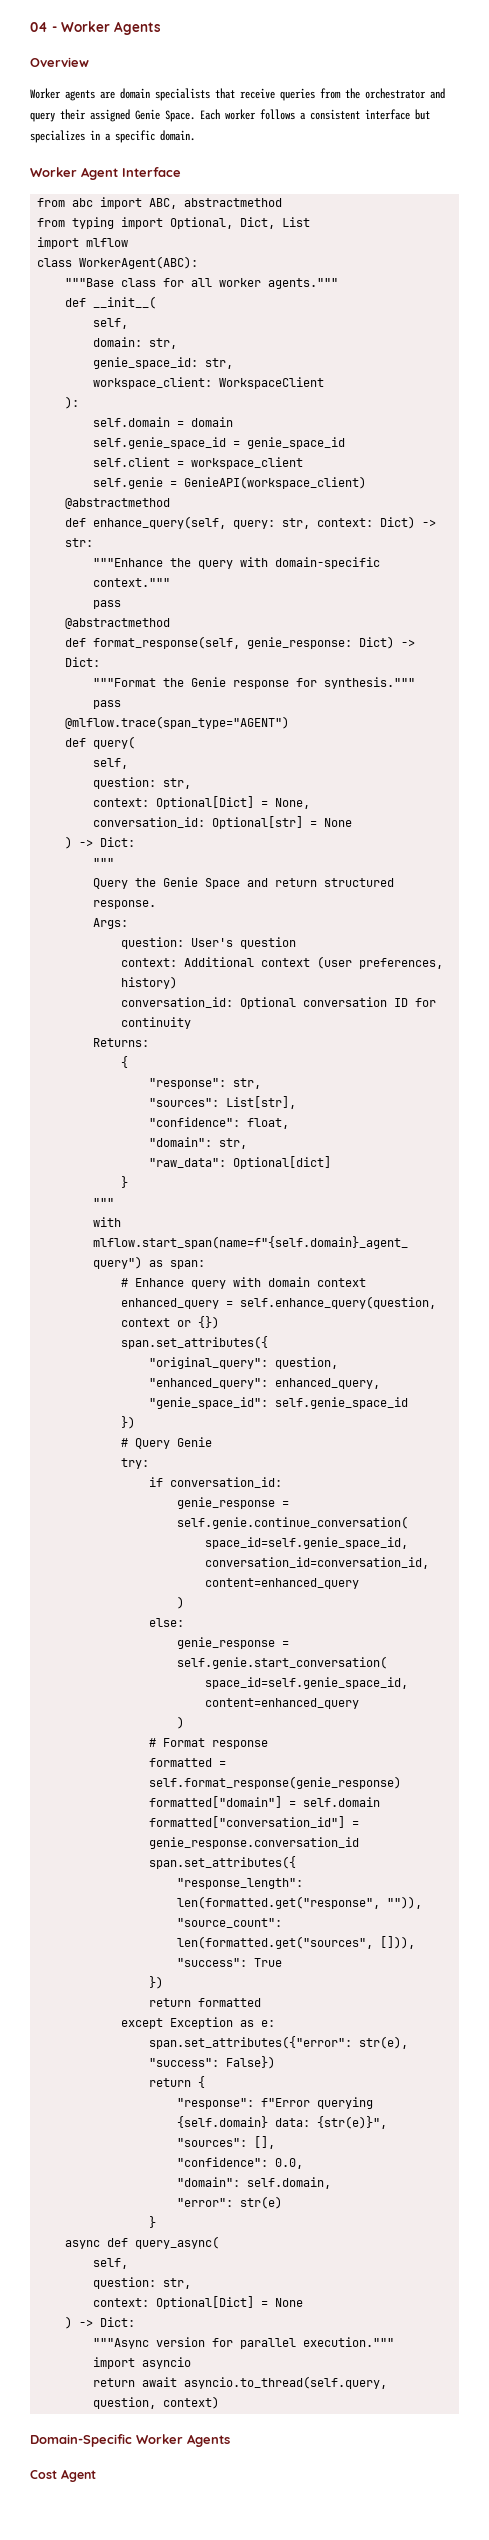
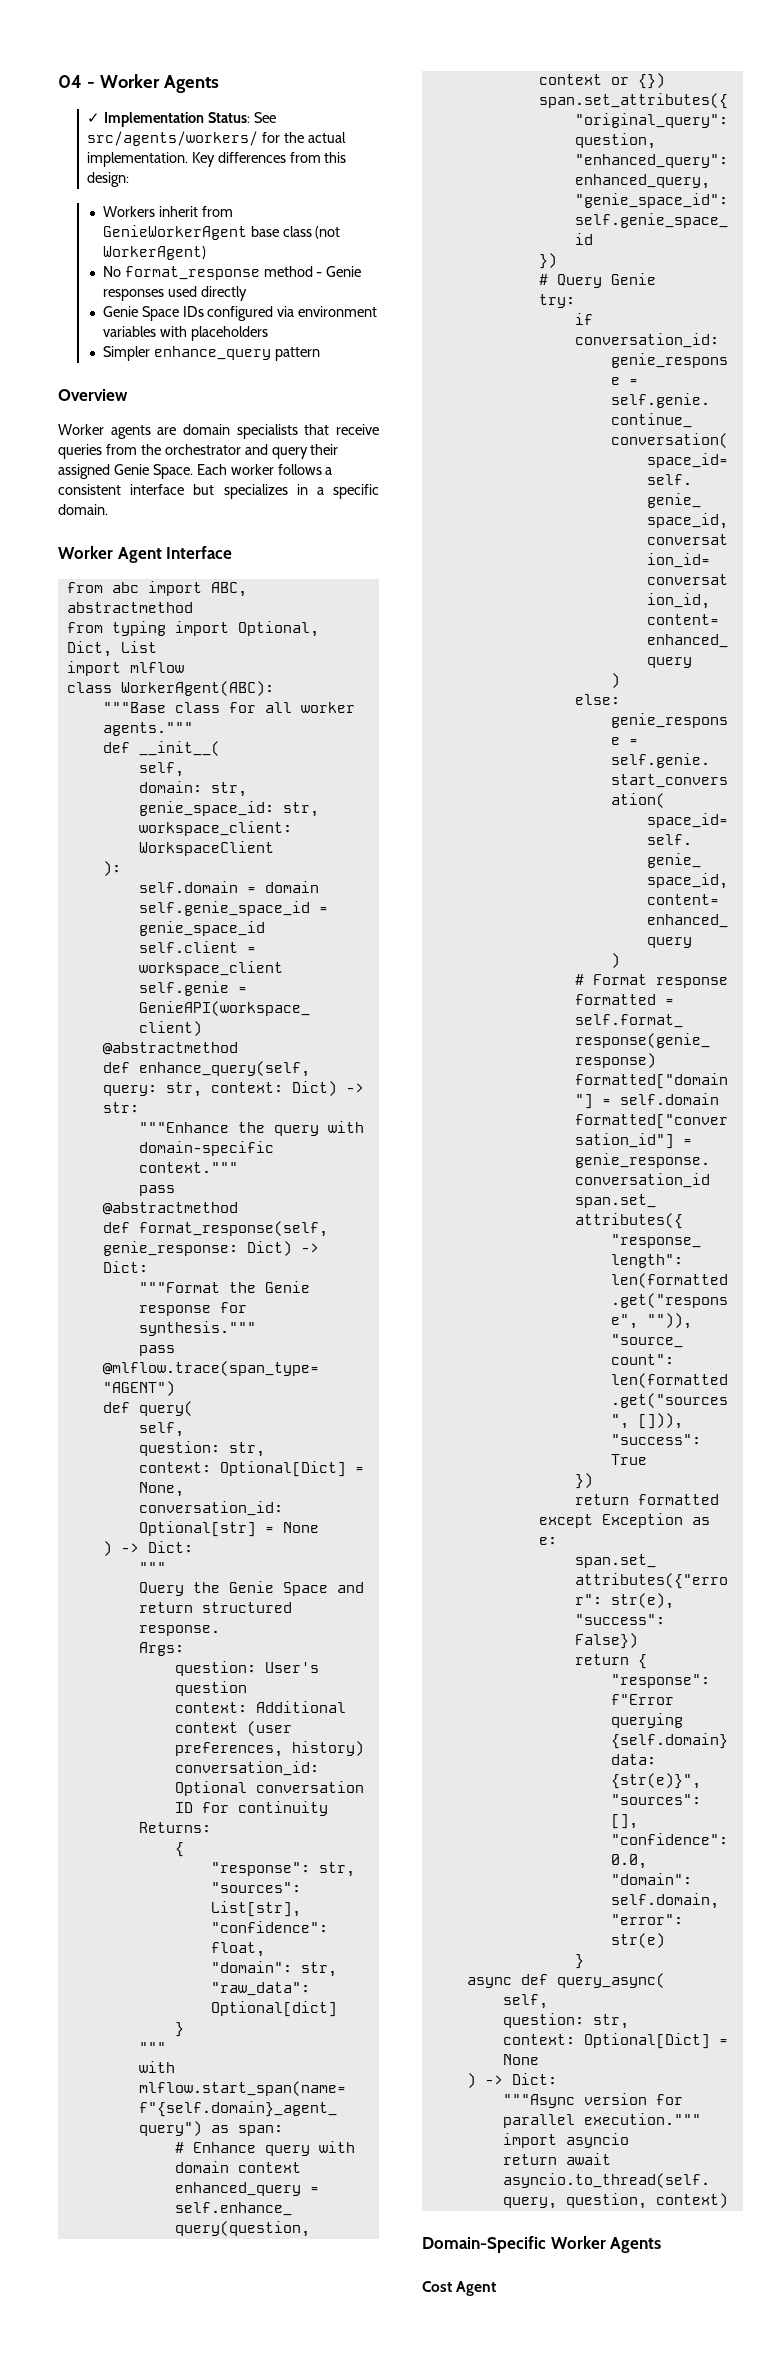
(161, 28) none -> [86,112,276,127] [86,131,346,146] [86,152,347,167] [86,172,129,187] [102,206,233,217] [102,225,341,240] [102,246,206,260] [102,266,362,280] [102,286,247,301] [102,306,378,321] [102,326,268,341] [102,346,320,361] // ✓ Implementation Status: See src/agents/workers/ for the actual implementation. Key differences from this design: // Workers inherit from GenieWorkerAgent base class (not WorkerAgent) // No format_response method - Genie responses used directly // Genie Space IDs configured via environment variables with placeholders // Simpler enhance_query pattern

